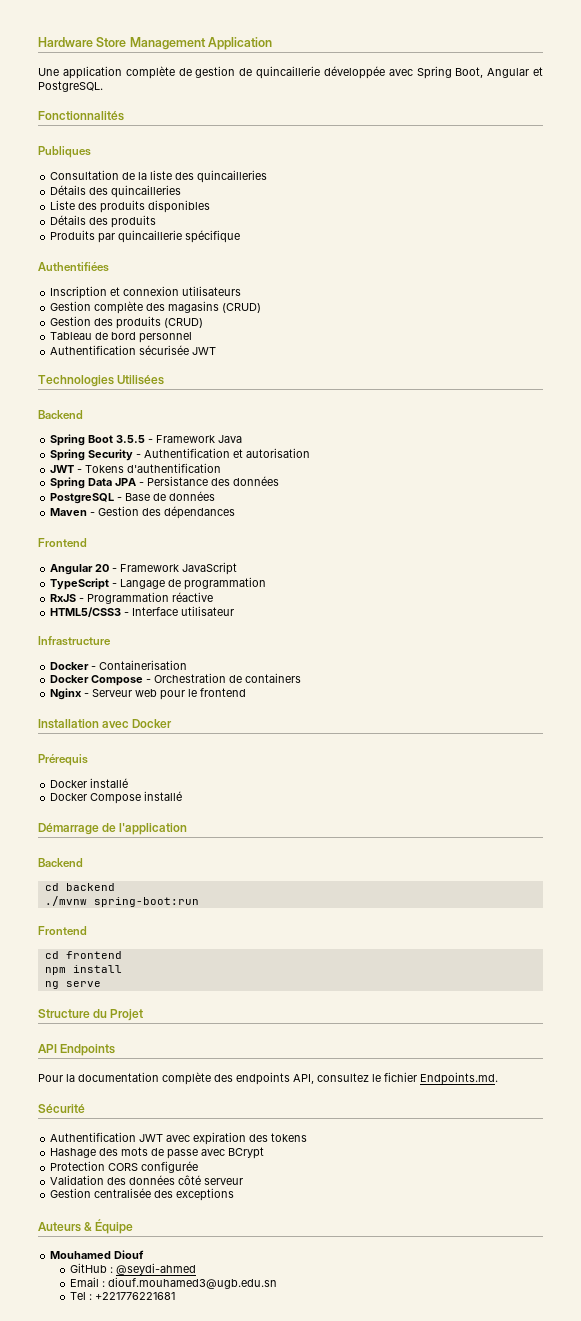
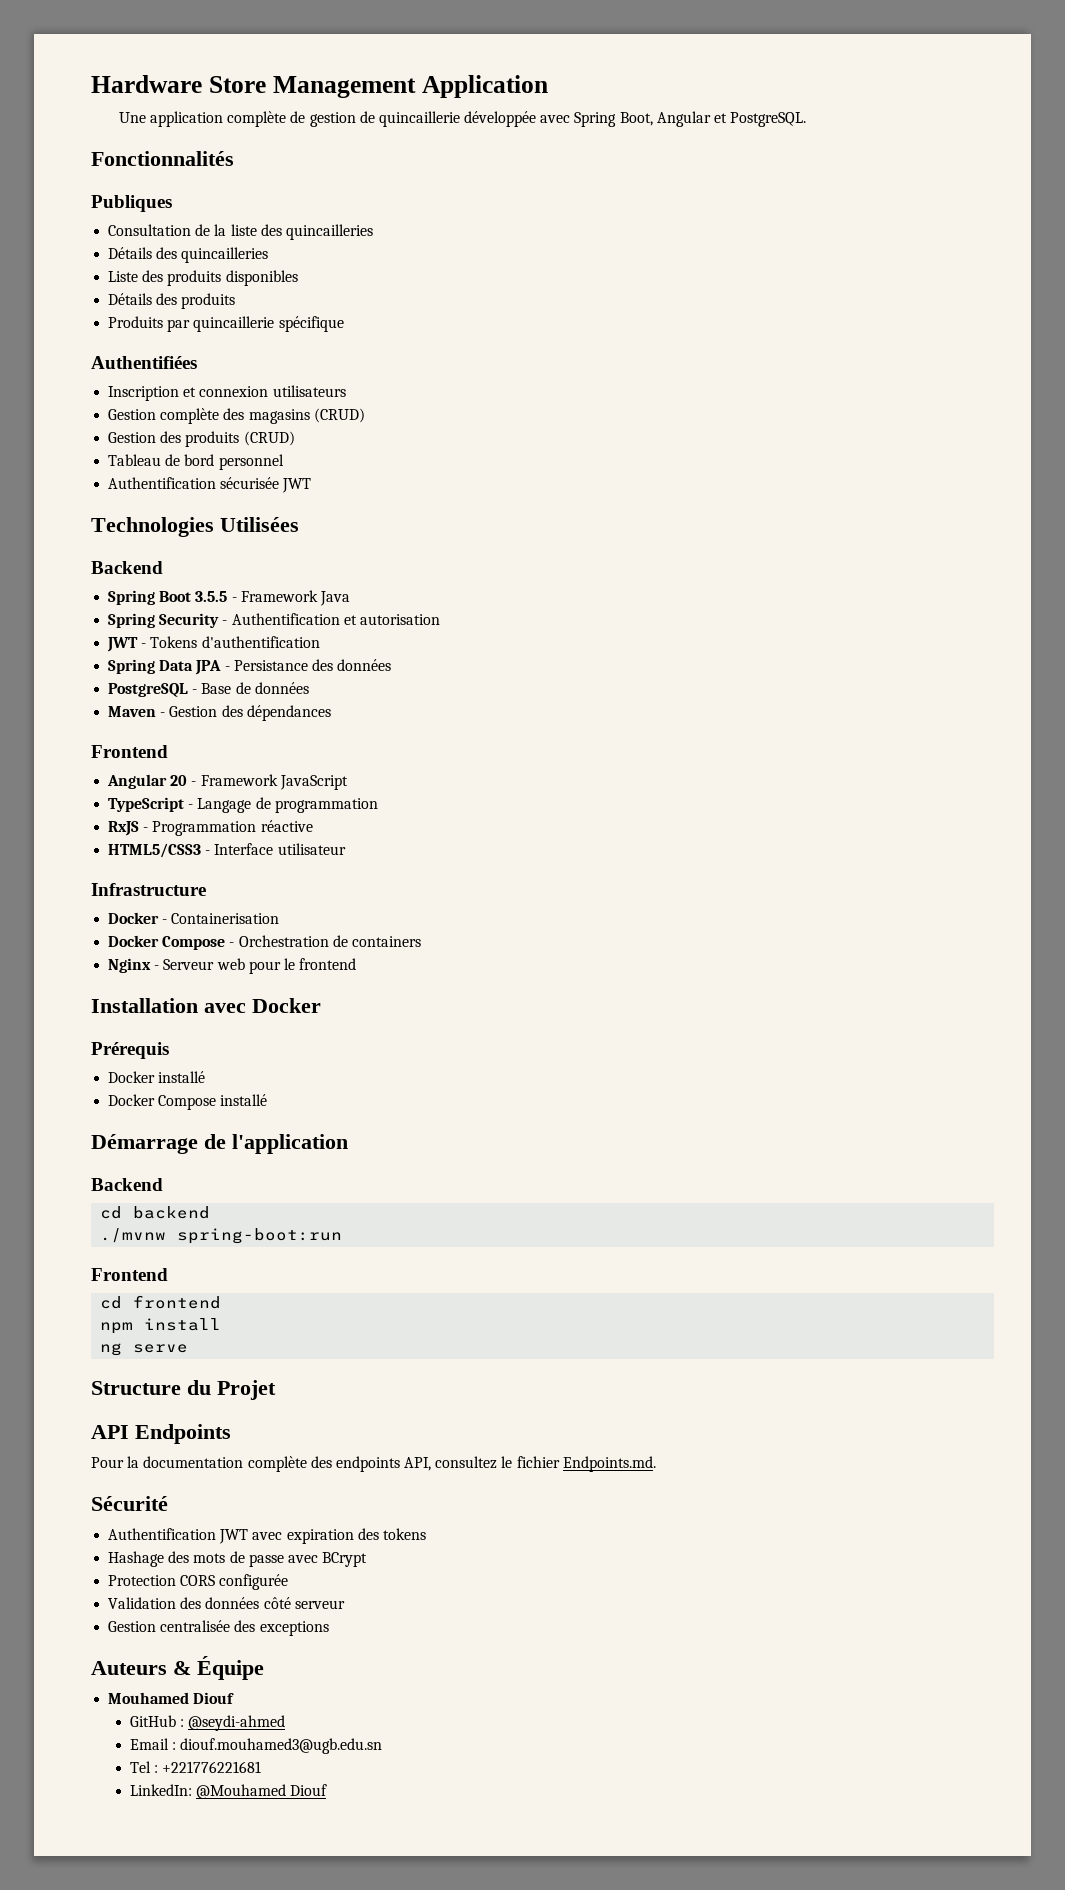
(175, 1296) none -> [129,1784,328,1799] // LinkedIn: @Mouhamed Diouf

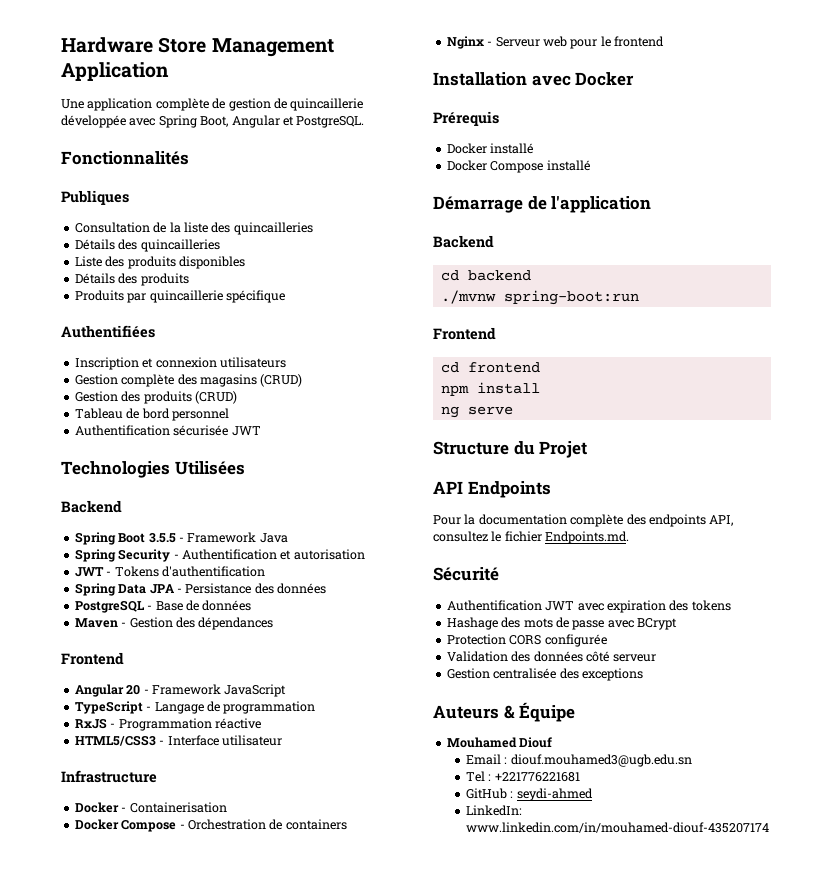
[129,1715,286,1731] // GitHub : @seydi-ahmed -> (553, 742) none
(262, 1767) none -> [465,788,593,801] // GitHub : seydi-ahmed
[195,1784,328,1799] @Mouhamed Diouf -> [465,822,769,833] www.linkedin.com/in/mouhamed-diouf-435207174

